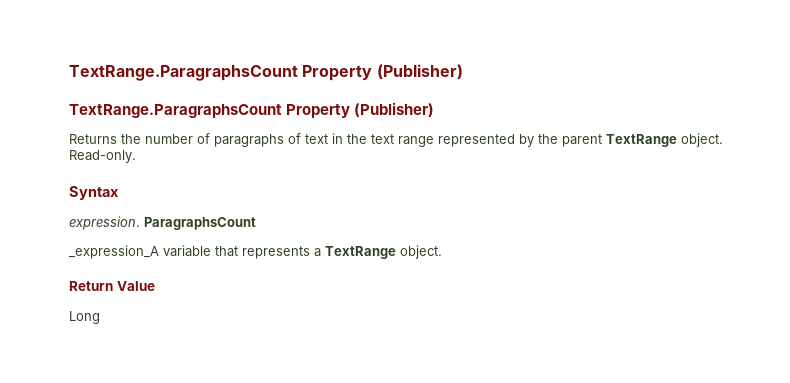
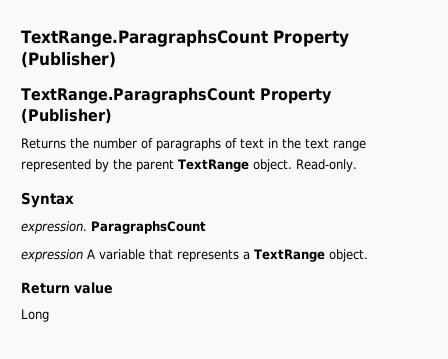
[69,245,159,259] _expression_A -> [21,249,95,262] expression A
[116,281,155,291] Value -> [74,282,113,294] value

